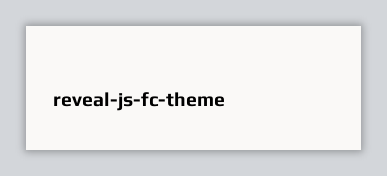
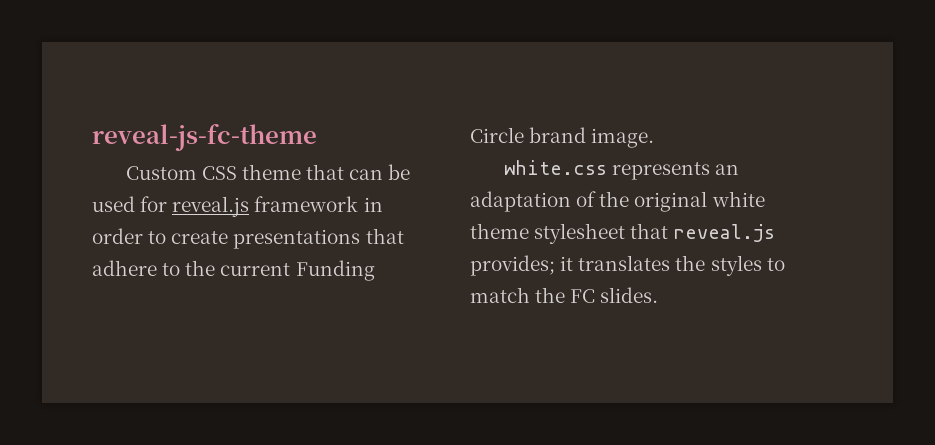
(225, 101) none -> [125,164,411,180] [92,196,383,217] [92,228,404,249] [92,260,375,281] [470,127,655,148] [503,160,739,180] [470,191,765,212] [470,223,776,244] [470,255,785,276] [470,287,659,303] // Custom CSS theme that can be used for reveal.js framework in order to create presentations that adhere to the current Funding Circle brand image. // white.css represents an adaptation of the original white theme stylesheet that reveal.js provides; it translates the styles to match the FC slides.

